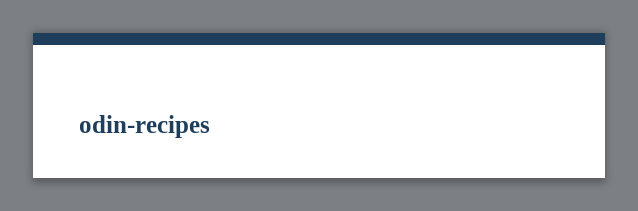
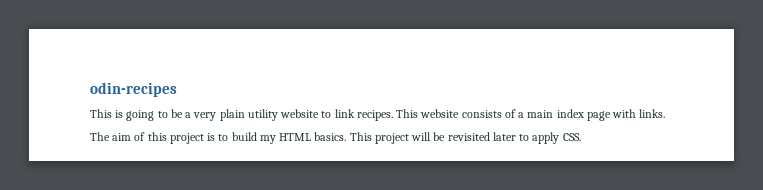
(210, 126) none -> [90,109,666,121] [90,132,581,144] // This is going to be a very plain utility website to link recipes. This website consists of a main index page with links. // The aim of this project is to build my HTML basics. This project will be revisited later to apply CSS.

